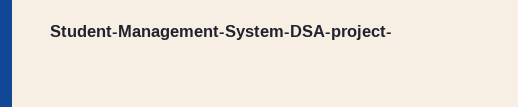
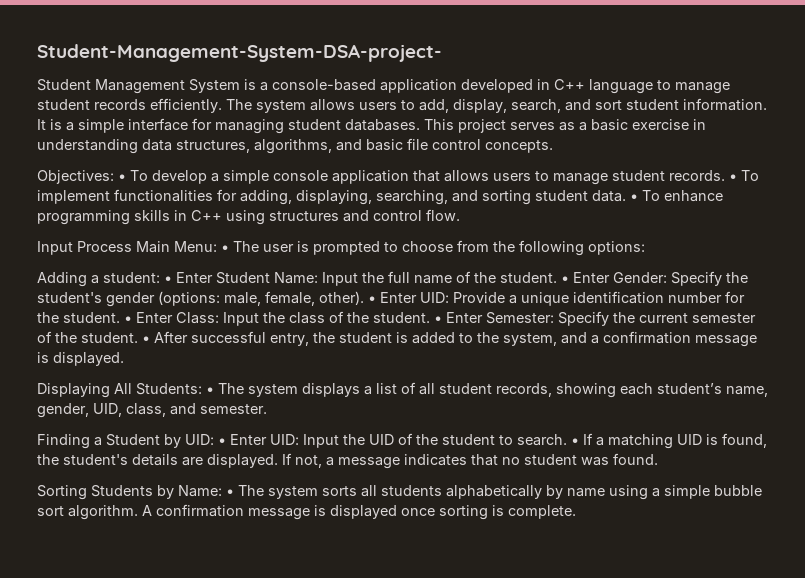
(392, 32) none -> [37,79,730,94] [37,98,767,113] [37,118,706,134] [37,138,553,154] [37,170,759,185] [37,189,723,205] [37,209,460,225] [37,240,645,256] [37,271,748,287] [37,291,745,307] [37,311,756,326] [37,331,757,347] [37,352,124,366] [37,382,768,398] [37,403,267,418] [37,433,767,449] [37,453,658,469] [37,485,762,500] [37,504,576,520] // Student Management System is a console-based application developed in C++ language to manage student records efficiently. The system allows users to add, display, search, and sort student information. It is a simple interface for managing student databases. This project serves as a basic exercise in understanding data structures, algorithms, and basic file control concepts. // Objectives: • To develop a simple console application that allows users to manage student records. • To implement functionalities for adding, displaying, searching, and sorting student data. • To enhance programming skills in C++ using structures and control flow. // Input Process Main Menu: • The user is prompted to choose from the following options: // Adding a student: • Enter Student Name: Input the full name of the student. • Enter Gender: Specify the student's gender (options: male, female, other). • Enter UID: Provide a unique identification number for the student. • Enter Class: Input the class of the student. • Enter Semester: Specify the current semester of the student. • After successful entry, the student is added to the system, and a confirmation message is displayed. // Displaying All Students: • The system displays a list of all student records, showing each student’s name, gender, UID, class, and semester. // Finding a Student by UID: • Enter UID: Input the UID of the student to search. • If a matching UID is found, the student's details are displayed. If not, a message indicates that no student was found. // Sorting Students by Name: • The system sorts all students alphabetically by name using a simple bubble sort algorithm. A confirmation message is displayed once sorting is complete.

